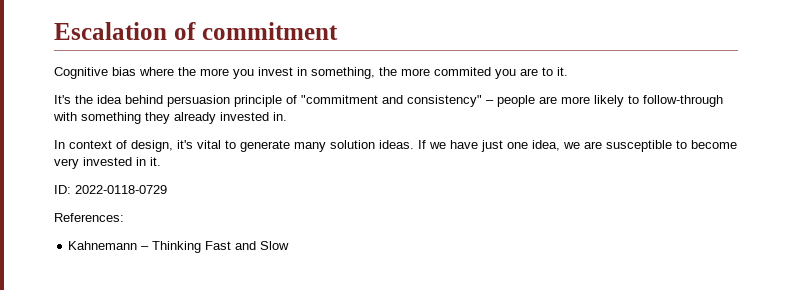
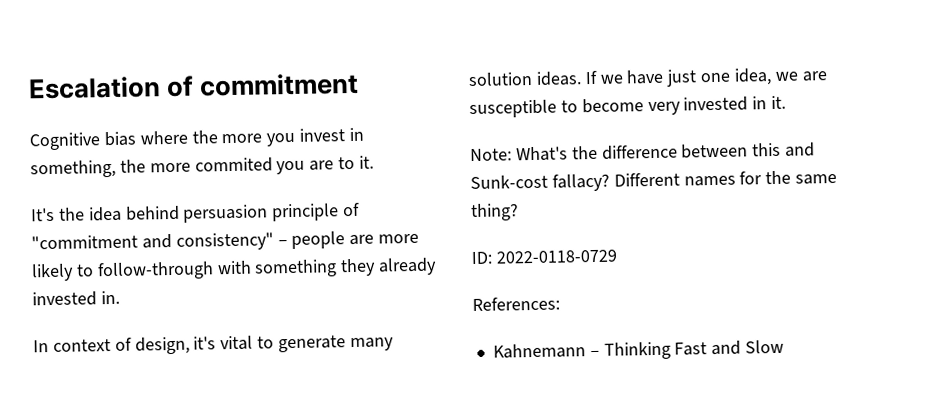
(161, 161) none -> [470,142,816,162] [470,170,838,192] [471,203,519,222] // Note: What's the difference between this and Sunk-cost fallacy? Different names for the same thing?

